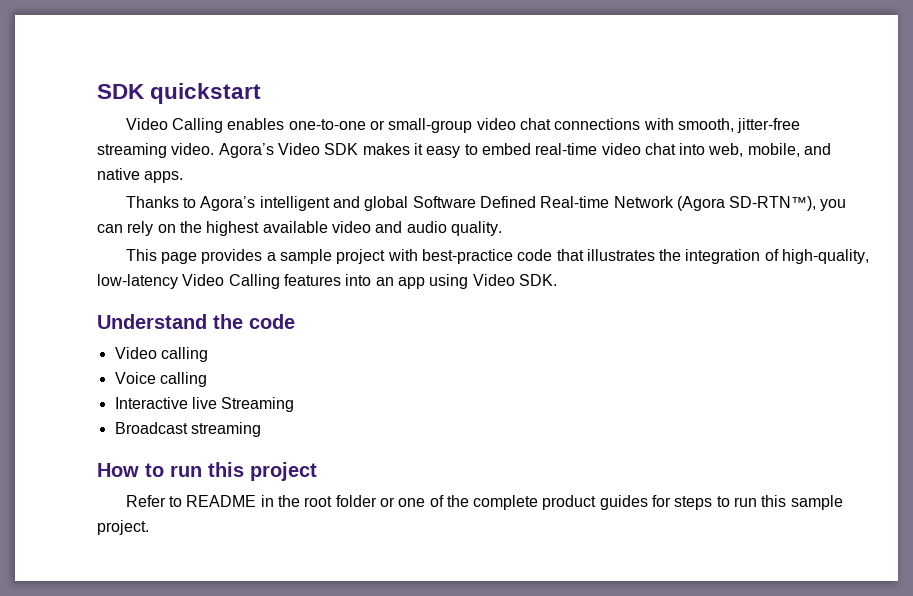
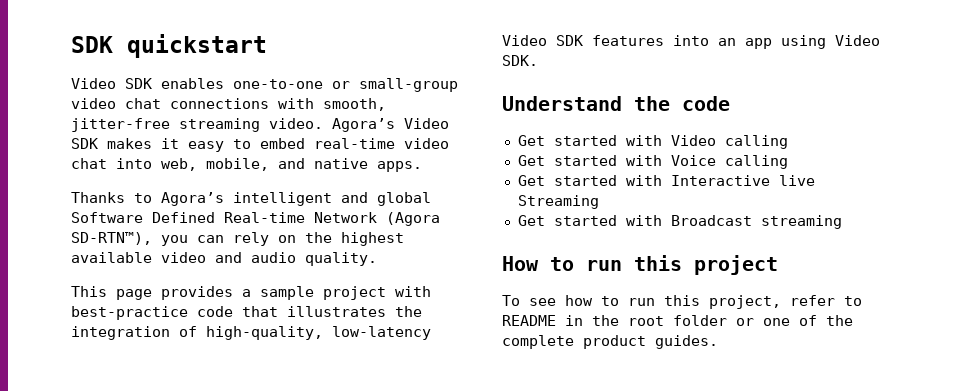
[171,118,223,133] Calling -> [125,78,152,89] SDK
[228,274,280,289] Calling -> [556,35,583,46] SDK
(295, 321) none -> [517,135,662,146] Get started with
(208, 354) none -> [517,155,662,166] Get started with
(207, 379) none -> [517,175,662,186] Get started with
(295, 404) none -> [517,215,662,226] Get started with
[125,495,166,507] Refer -> [502,295,835,309] To see how to run this project, refer
[599,495,843,510] [97,520,149,535] guides for steps to run this sample project. -> [655,335,718,349] guides.

